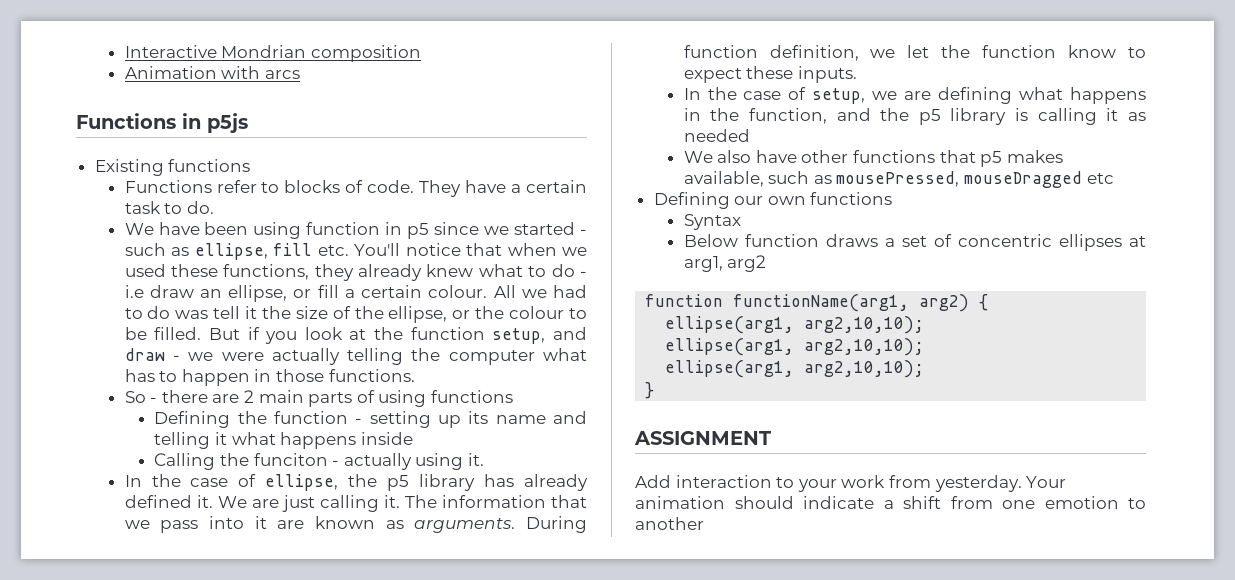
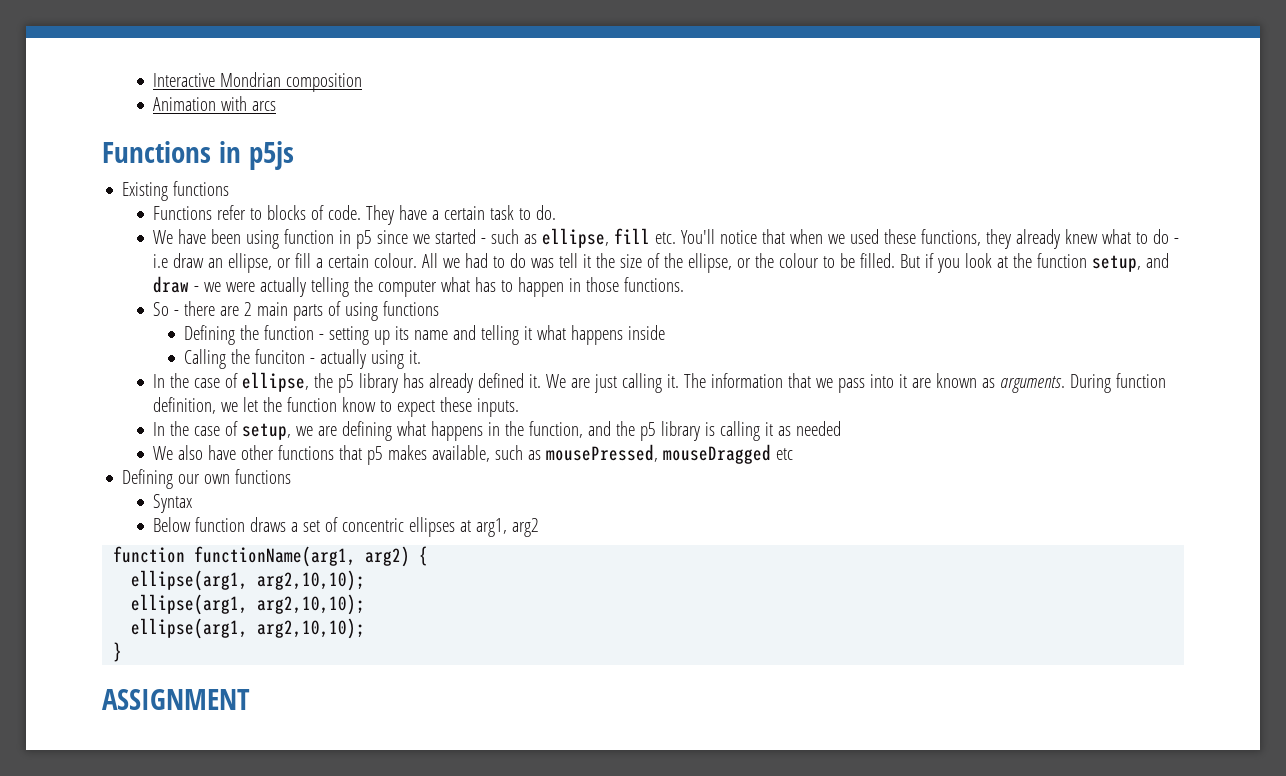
[635,475,1067,492] [635,496,1146,509] [635,517,704,530] // Add interaction to your work from yesterday. Your animation should indicate a shift from one emotion to another -> (250, 699) none

